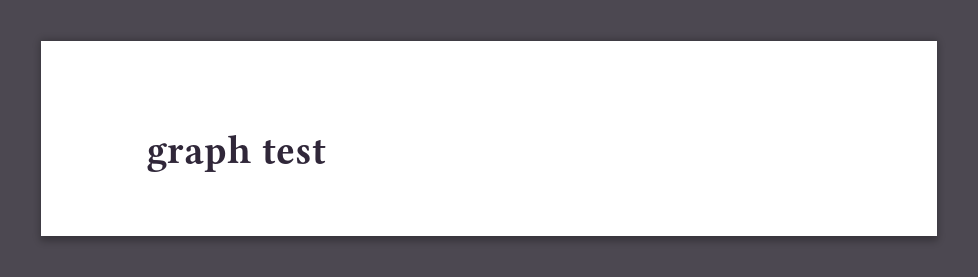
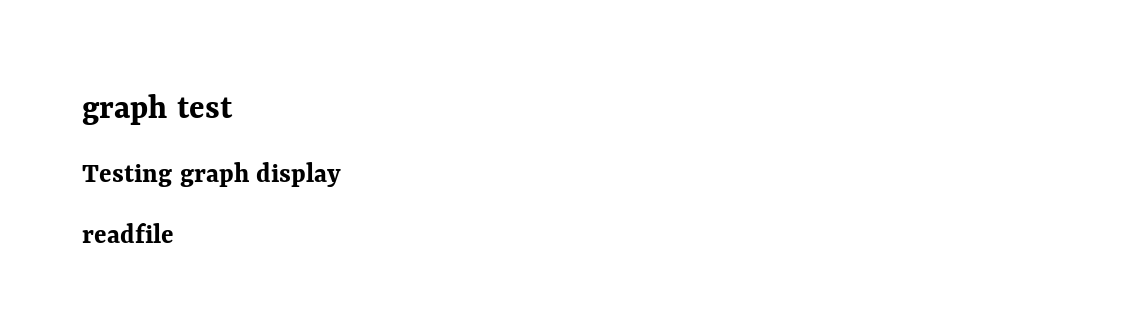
(326, 151) none -> [82,162,342,187] [82,223,174,243] // Testing graph display // readfile

